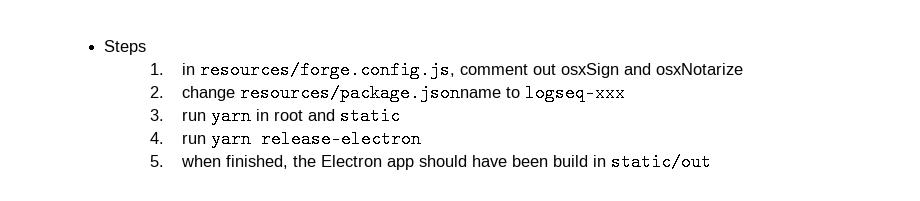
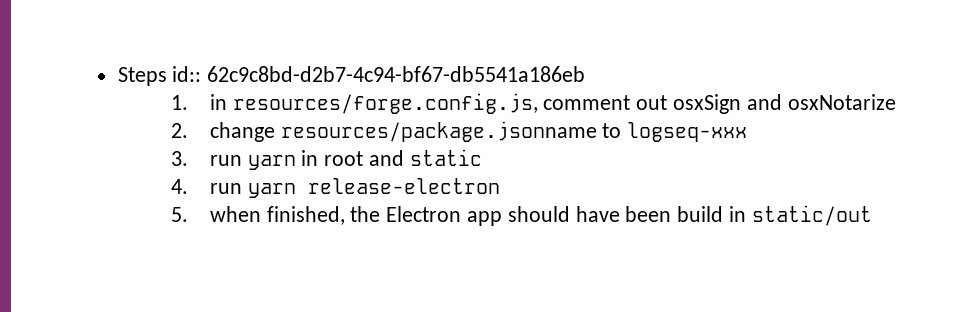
(147, 47) none -> [172,66,586,82] id:: 62c9c8bd-d2b7-4c94-bf67-db5541a186eb

